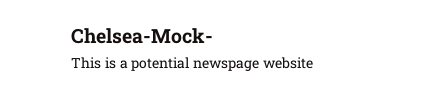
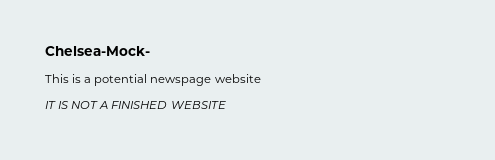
(313, 63) none -> [45,101,226,109] // IT IS NOT A FINISHED WEBSITE

